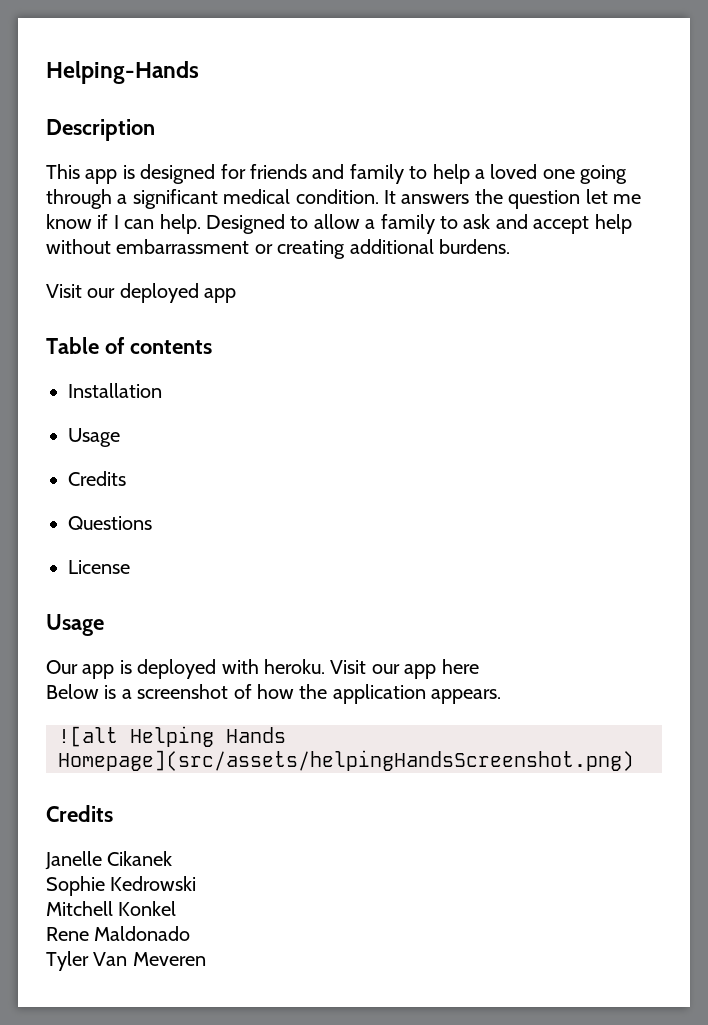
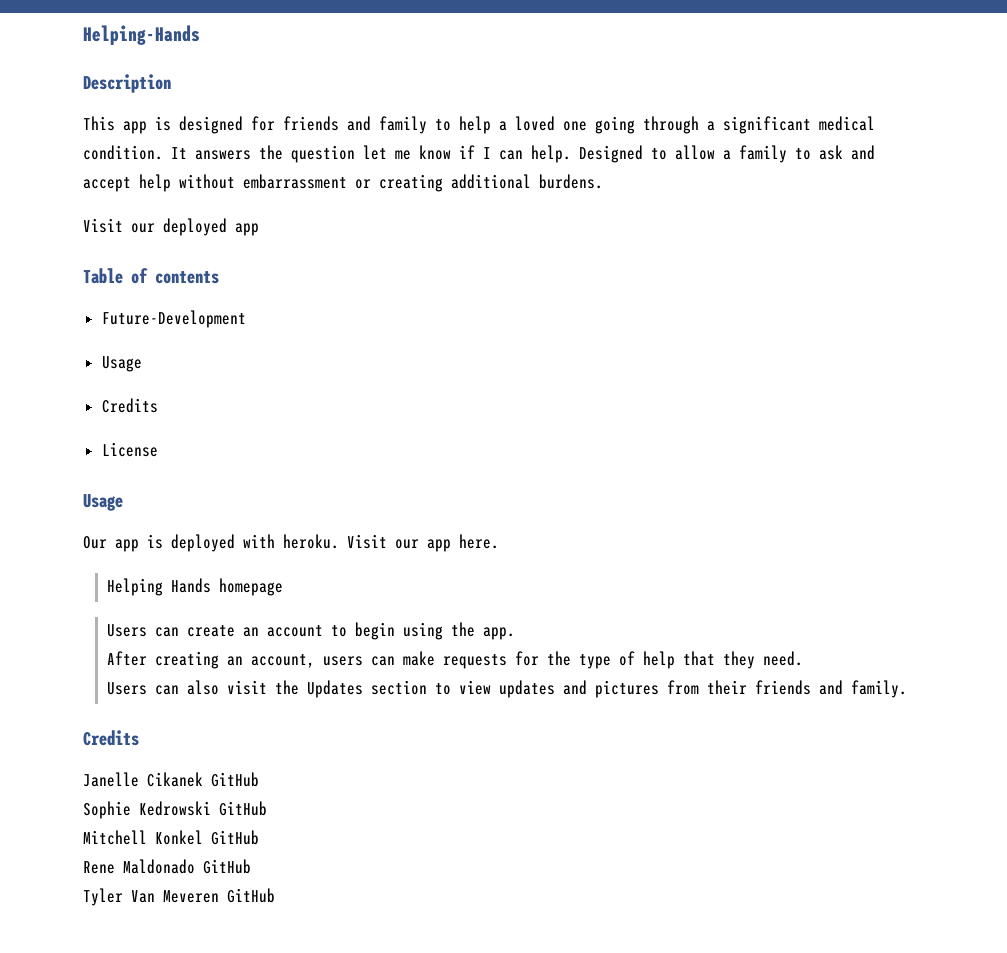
[68,383,162,398] Installation -> [101,310,246,328] Future-Development
[68,516,152,530] // Questions -> (158, 405) none
[441,659,479,674] [46,684,502,704] [58,726,286,747] [58,750,634,771] here // Below is a screenshot of how the application appears. // ![alt Helping Hands Homepage](src/assets/helpingHandsScreenshot.png) -> [459,534,499,549] [107,578,284,596] [107,622,516,640] [107,651,804,669] [107,680,908,698] here. // Helping Hands homepage // Users can create an account to begin using the app. // After creating an account, users can make requests for the type of help that they need. // Users can also visit the Updates section to view updates and pictures from their friends and family.
(173, 858) none -> [211,772,259,787] GitHub
(197, 883) none -> [219,801,267,816] GitHub
(177, 908) none -> [211,830,259,845] GitHub
(191, 933) none -> [203,859,251,874] GitHub
(206, 959) none -> [227,888,275,903] GitHub

